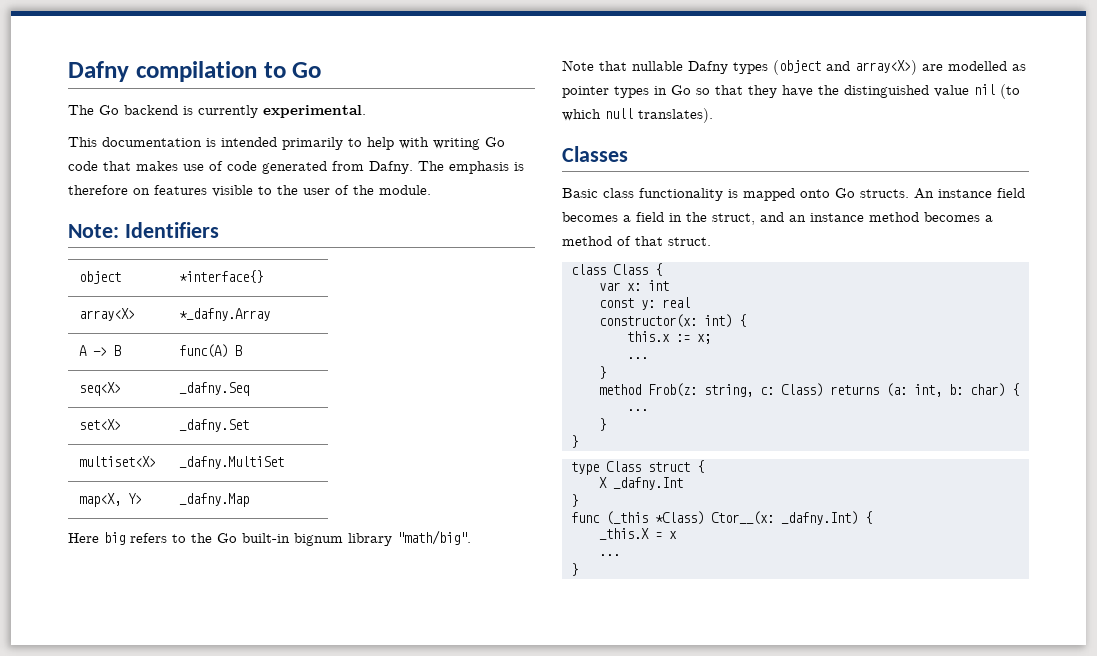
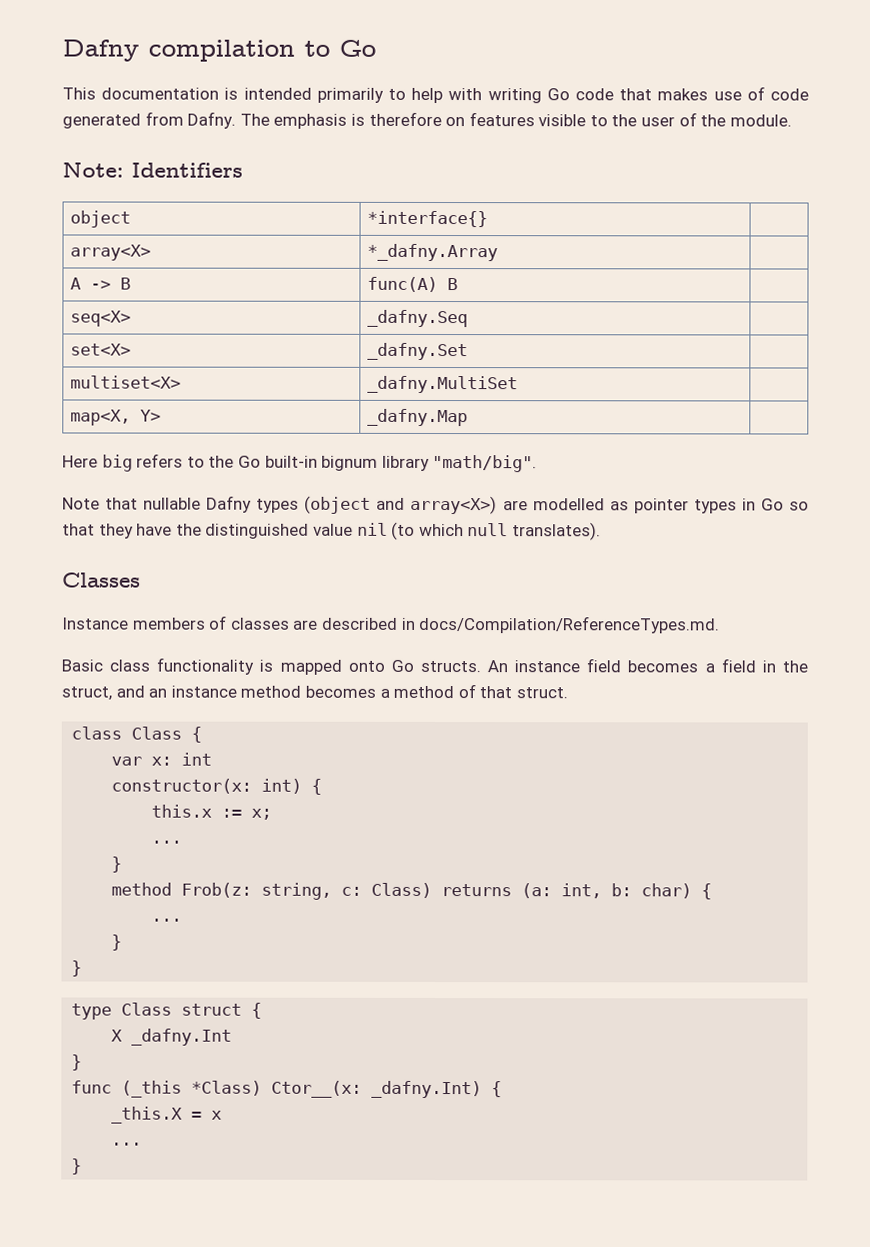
[68,105,366,118] // The Go backend is currently experimental. -> (376, 48) none
(628, 154) none -> [61,615,721,634] // Instance members of classes are described in docs/Compilation/ReferenceTypes.md.
[599,297,690,310] // const y: real -> (213, 759) none

